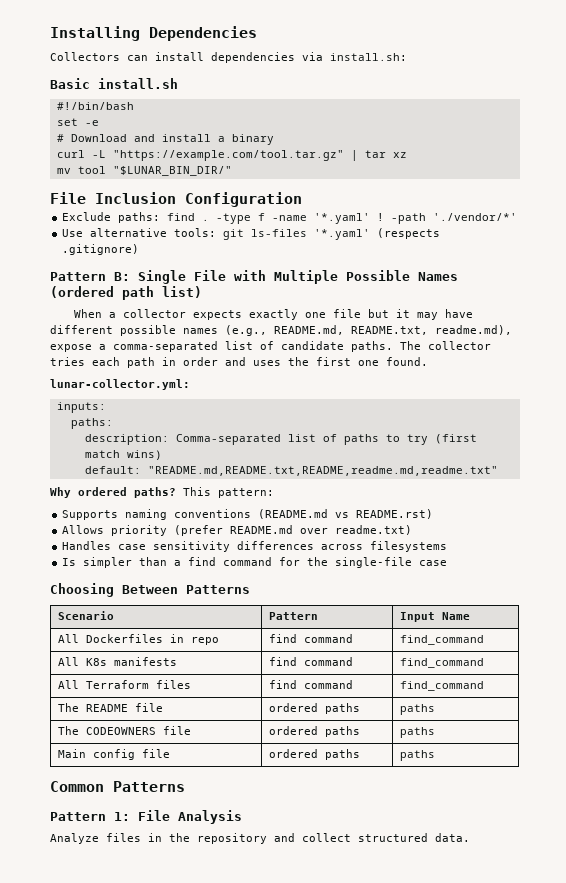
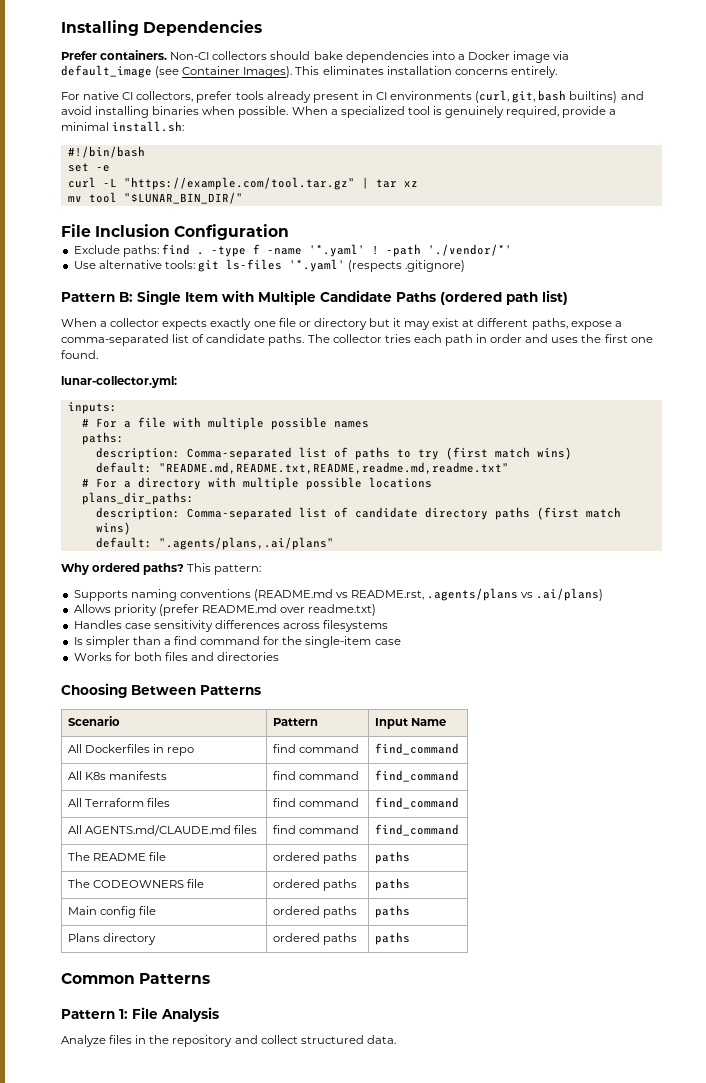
[50,52,323,63] Collectors can install dependencies via -> [61,50,570,63] [61,65,557,78] [61,90,644,103] [61,106,617,118] [61,122,109,131] Prefer containers. Non-CI collectors should bake dependencies into a Docker image via default_image (see Container Images). This eliminates installation concerns entirely. // For native CI collectors, prefer tools already present in CI environments (curl, git, bash builtins) and avoid installing binaries when possible. When a specialized tool is genuinely required, provide a minimal
[50,78,178,89] // Basic install.sh -> (185, 126) none
[56,134,274,145] // # Download and install a binary -> (110, 168) none
[194,270,226,281] File -> [185,292,218,302] Item
[346,270,458,281] Possible Names -> [320,290,436,302] Candidate Paths
(361, 313) none -> [298,318,367,330] or directory
[444,309,473,318] [50,325,512,336] have different possible names (e.g., README.md, README.txt, readme.md), -> [432,318,568,330] exist at different paths,
(106, 407) none -> [81,417,369,430] // # For a file with multiple possible names
(498, 471) none -> [81,477,432,490] [81,492,194,505] [95,507,621,520] [95,522,131,535] [95,537,334,550] // # For a directory with multiple possible locations // plans_dir_paths: // description: Comma-separated list of candidate directory paths (first match wins) // default: ".agents/plans,.ai/plans"
[356,509,434,519] README.rst) -> [351,588,604,601] README.rst, .agents/plans vs .ai/plans)
[335,557,448,568] single-file case -> [305,636,401,648] [73,652,280,661] single-item case // Works for both files and directories
(485, 686) none -> [67,825,258,836] [272,825,360,834] [374,824,459,836] // All AGENTS.md/CLAUDE.md files | find command | find_command
(436, 755) none -> [67,933,157,945] [272,933,358,945] [374,932,410,945] // Plans directory | ordered paths | paths

